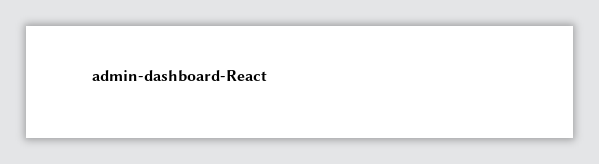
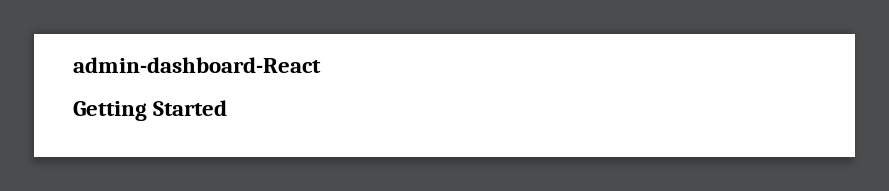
(267, 76) none -> [73,100,228,121] // Getting Started

